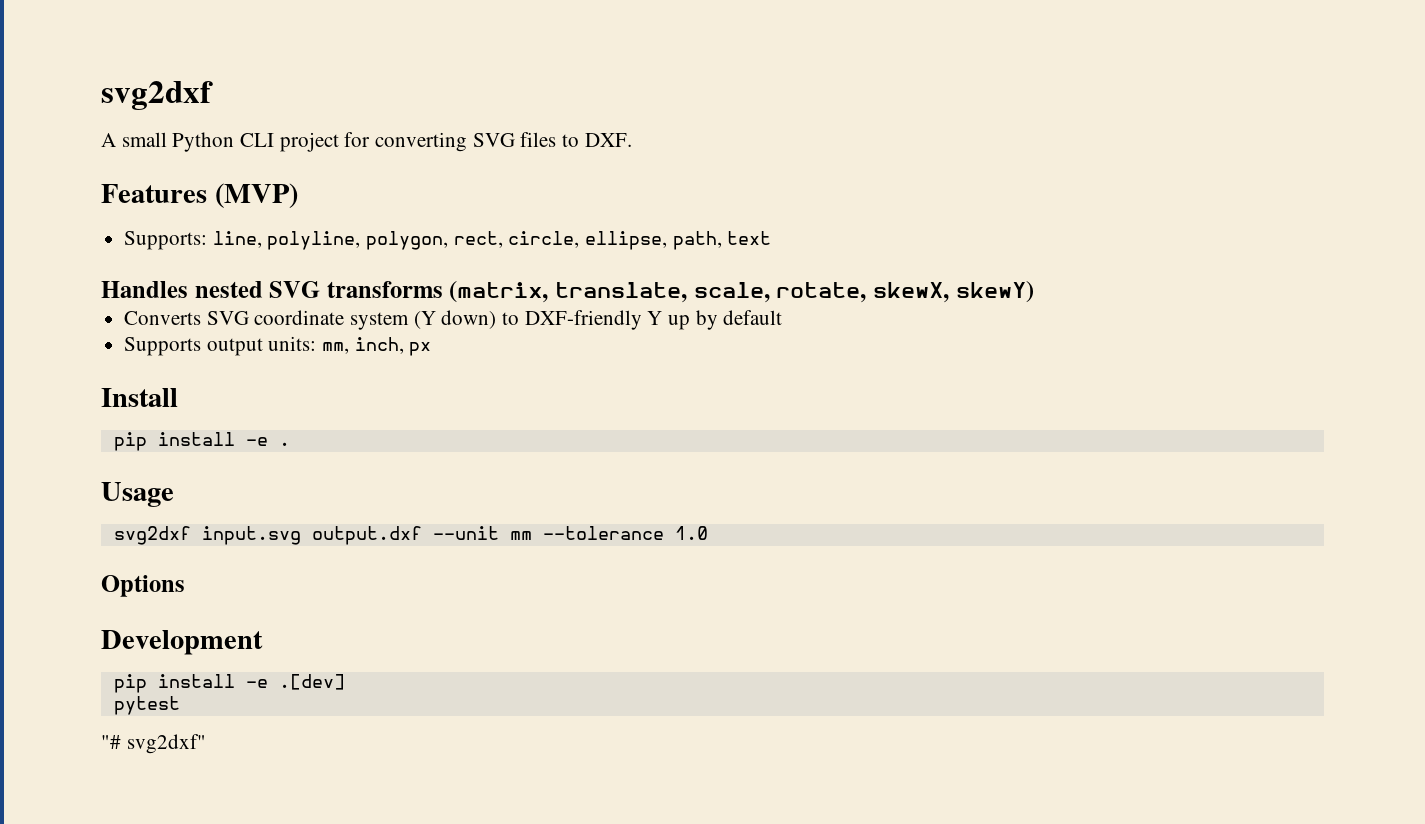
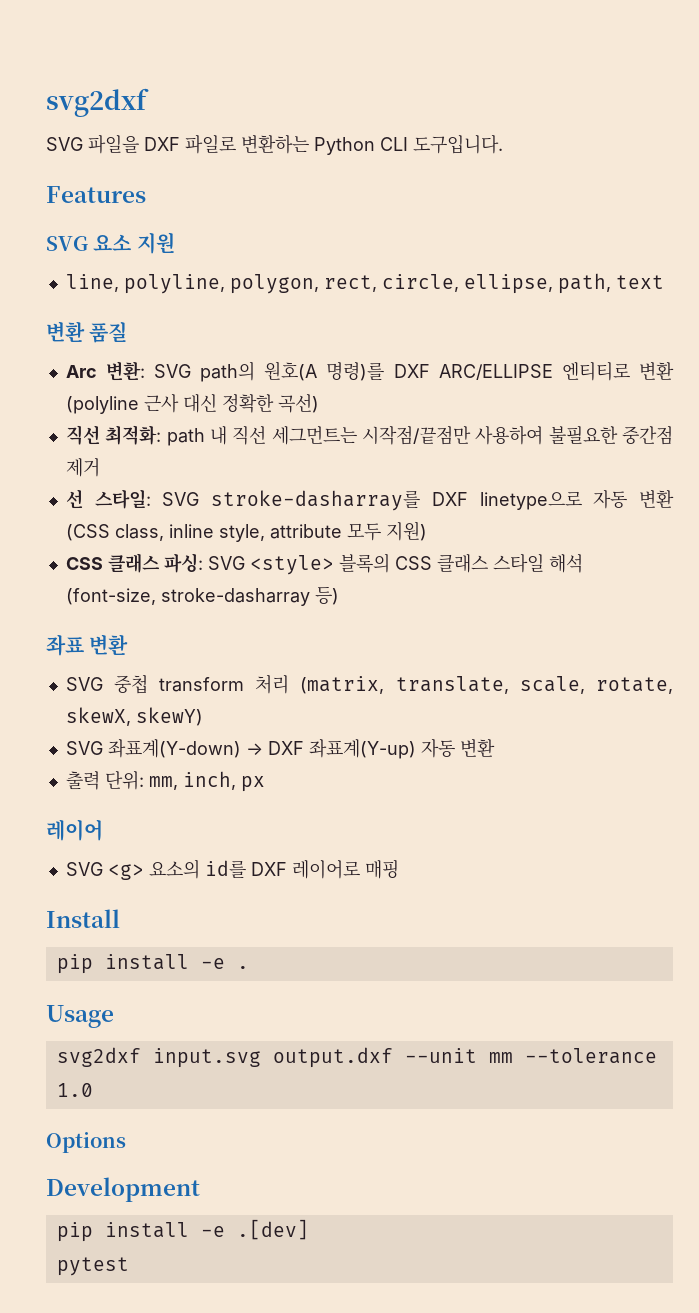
[101,132,632,152] [101,183,298,208] [124,231,208,250] A small Python CLI project for converting SVG files to DXF. // Features (MVP) // Supports: -> [46,134,503,155] [46,186,146,203] [46,232,175,254] SVG 파일을 DXF 파일로 변환하는 Python CLI 도구입니다. // Features // SVG 요소 지원 //
[101,281,443,298] Handles nested SVG transforms -> [46,321,128,343] [65,361,674,382] [65,394,319,414] [65,425,673,446] [65,458,100,477] [65,489,674,511] [65,521,427,542] [65,553,583,575] [65,587,339,606] [46,634,129,656] [65,674,290,694] 변환 품질 // Arc 변환: SVG path의 원호(A 명령)를 DXF ARC/ELLIPSE 엔티티로 변환 (polyline 근사 대신 정확한 곡선) // 직선 최적화: path 내 직선 세그먼트는 시작점/끝점만 사용하여 불필요한 중간점 제거 // 선 스타일: SVG stroke-dasharray를 DXF linetype으로 자동 변환 (CSS class, inline style, attribute 모두 지원) // CSS 클래스 파싱: SVG <style> 블록의 CSS 클래스 스타일 해석 (font-size, stroke-dasharray 등) // 좌표 변환 // SVG 중첩 transform 처리
[124,310,783,330] [124,336,432,356] Converts SVG coordinate system (Y down) to DXF-friendly Y up by default // Supports output units: mm, inch, px -> [65,738,495,759] [65,771,265,792] [46,819,103,841] [65,859,399,880] SVG 좌표계(Y-down) → DXF 좌표계(Y-up) 자동 변환 // 출력 단위: mm, inch, px // 레이어 // SVG <g> 요소의 id를 DXF 레이어로 매핑
[101,734,206,754] // "# svg2dxf" -> (129, 1266) none

